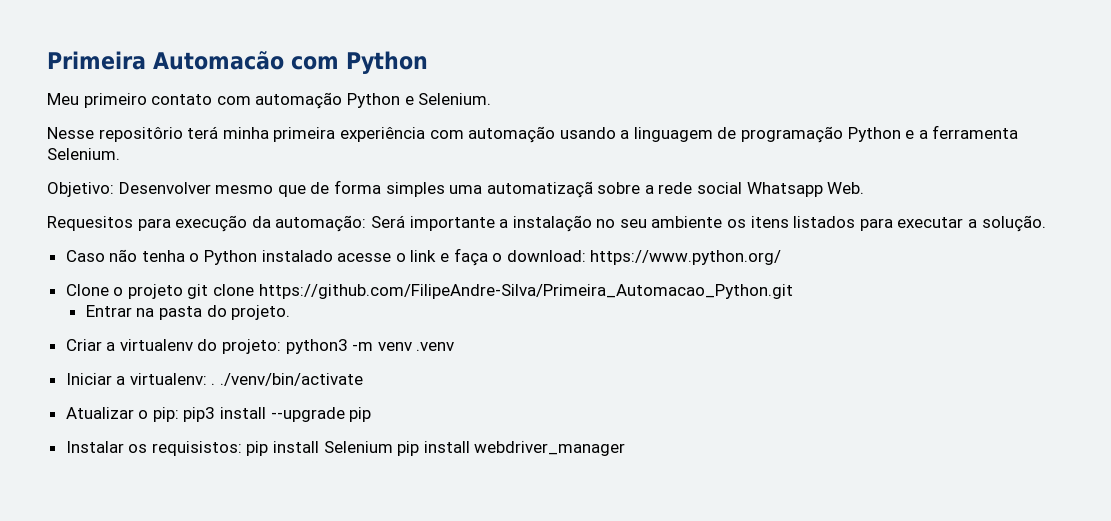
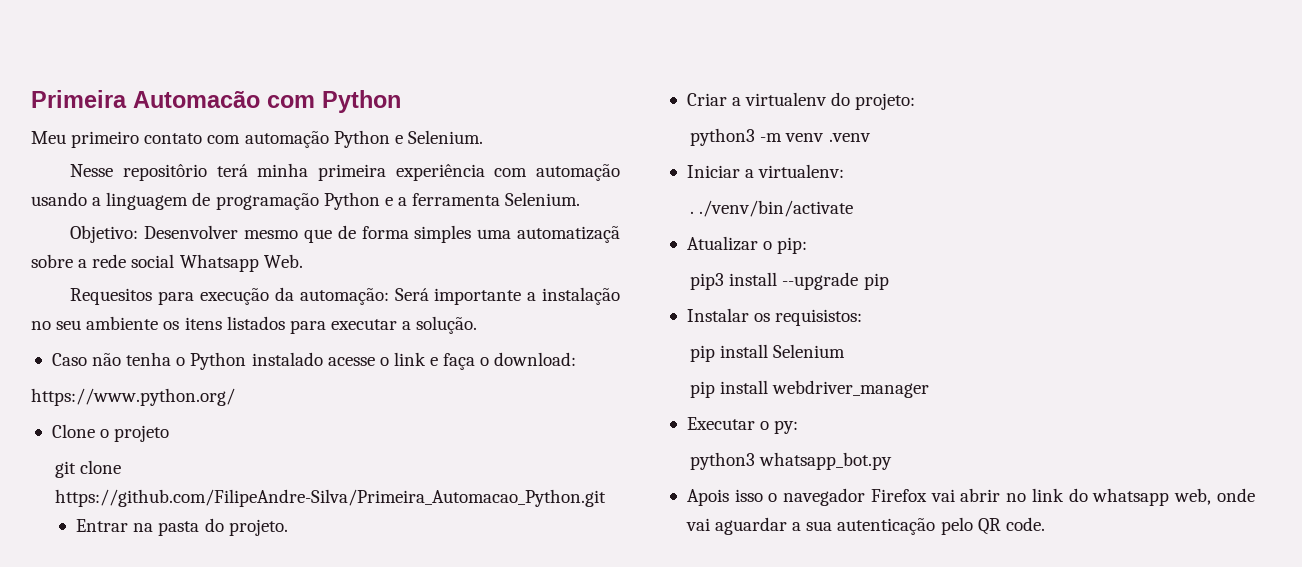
(586, 256) none -> (577, 359) //
(183, 291) none -> (170, 433) //
(282, 346) none -> (916, 101) //
(207, 379) none -> (845, 171) //
(179, 414) none -> (808, 245) //
(242, 448) none -> (863, 317) //
(393, 447) none -> (846, 351) //
(626, 448) none -> [686,417,799,434] [690,452,893,470] [686,488,1255,506] [685,517,1045,535] // Executar o py: // python3 whatsapp_bot.py // Apois isso o navegador Firefox vai abrir no link do whatsapp web, onde vai aguardar a sua autenticação pelo QR code.

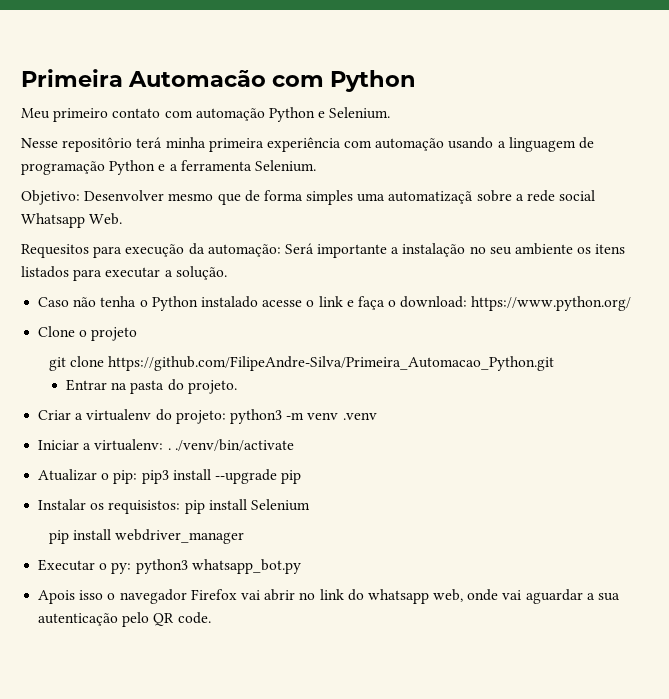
(577, 359) // -> (468, 302) none
(916, 101) // -> (226, 417) none
(845, 171) // -> (164, 445) none
(808, 245) // -> (138, 477) none
(863, 317) // -> (181, 507) none
(799, 427) // -> (132, 568) none

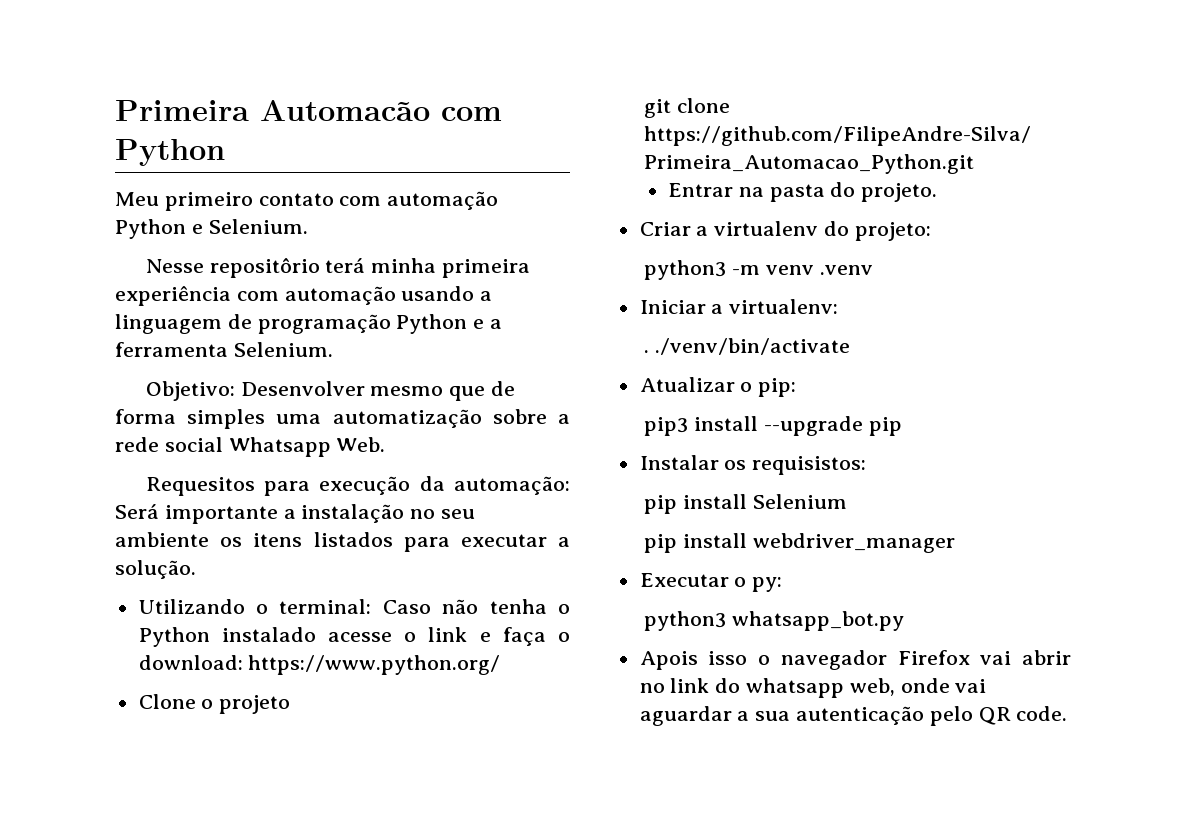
[388,191,474,204] automatizaçã -> [332,409,482,428] automatização
(227, 273) none -> [138,599,372,614] Utilizando o terminal:
(226, 417) none -> (931, 231) //
(164, 445) none -> (839, 306) //
(138, 477) none -> (797, 387) //
(181, 507) none -> (867, 465) //
(132, 568) none -> (783, 584) //

